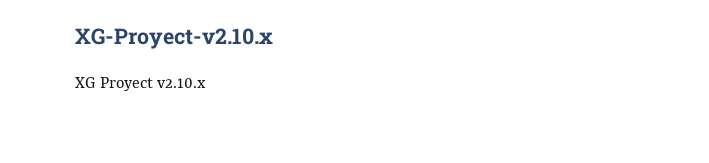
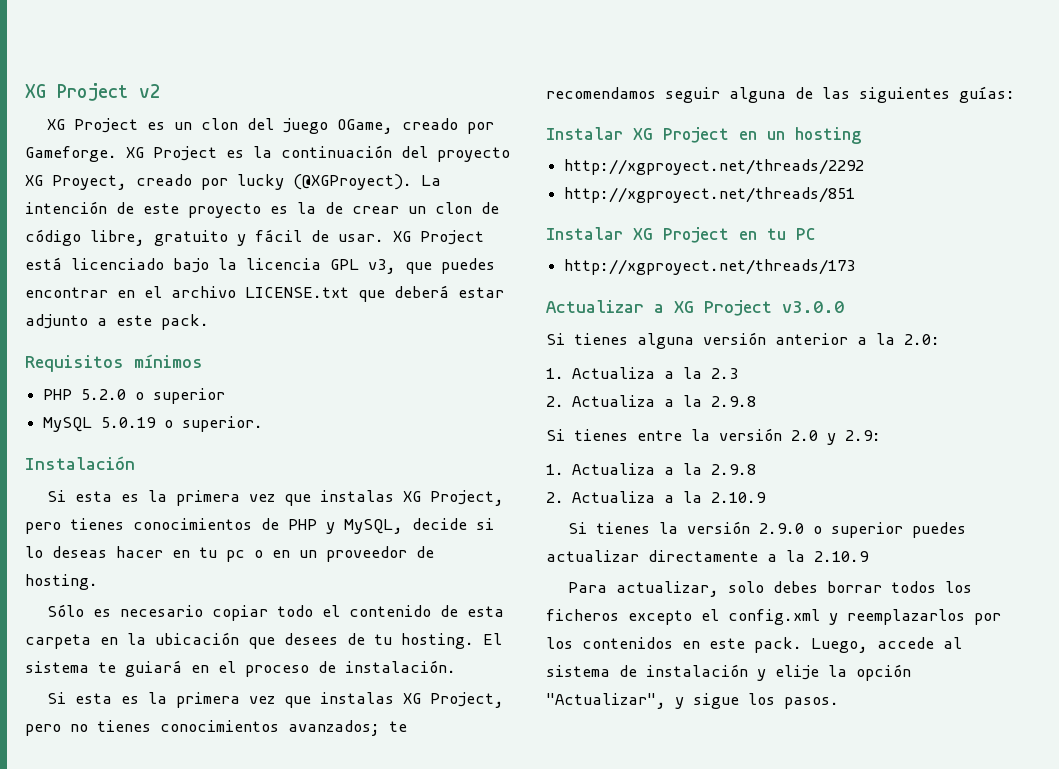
[75,28,273,49] [75,77,207,91] XG-Proyect-v2.10.x // XG Proyect v2.10.x -> [25,83,161,101] [47,118,495,134] [25,145,510,162] [25,174,441,190] [25,201,499,218] [25,229,484,246] [25,257,495,274] [25,285,504,302] [25,314,209,330] [25,354,203,372] [43,388,226,404] [43,416,264,432] [25,456,135,470] [47,490,505,506] [25,518,494,534] [25,546,434,562] [25,574,98,590] [47,604,505,621] [25,632,502,649] [25,660,456,677] [47,692,505,708] [25,720,407,736] [546,86,1015,103] [546,127,861,144] [564,159,865,175] [564,187,856,203] [546,227,816,243] [564,259,856,275] [546,300,844,316] [546,332,940,349] [546,367,739,379] [546,395,757,407] [546,428,881,445] [546,463,757,475] [546,491,767,503] [568,521,967,538] [546,550,869,562] [568,581,973,597] [546,609,1001,625] [546,637,962,653] [546,664,911,681] [546,693,839,709] XG Project v2 // XG Project es un clon del juego OGame, creado por Gameforge. XG Project es la continuación del proyecto XG Proyect, creado por lucky (@XGProyect). La intención de este proyecto es la de crear un clon de código libre, gratuito y fácil de usar. XG Project está licenciado bajo la licencia GPL v3, que puedes encontrar en el archivo LICENSE.txt que deberá estar adjunto a este pack. // Requisitos mínimos // PHP 5.2.0 o superior // MySQL 5.0.19 o superior. // Instalación // Si esta es la primera vez que instalas XG Project, pero tienes conocimientos de PHP y MySQL, decide si lo deseas hacer en tu pc o en un proveedor de hosting. // Sólo es necesario copiar todo el contenido de esta carpeta en la ubicación que desees de tu hosting. El sistema te guiará en el proceso de instalación. // Si esta es la primera vez que instalas XG Project, pero no tienes conocimientos avanzados; te recomendamos seguir alguna de las siguientes guías: // Instalar XG Project en un hosting // http://xgproyect.net/threads/2292 // http://xgproyect.net/threads/851 // Instalar XG Project en tu PC // http://xgproyect.net/threads/173 // Actualizar a XG Project v3.0.0 // Si tienes alguna versión anterior a la 2.0: // 1. Actualiza a la 2.3 // 2. Actualiza a la 2.9.8 // Si tienes entre la versión 2.0 y 2.9: // 1. Actualiza a la 2.9.8 // 2. Actualiza a la 2.10.9 // Si tienes la versión 2.9.0 o superior puedes actualizar directamente a la 2.10.9 // Para actualizar, solo debes borrar todos los ficheros excepto el config.xml y reemplazarlos por los contenidos en este pack. Luego, accede al sistema de instalación y elije la opción "Actualizar", y sigue los pasos.

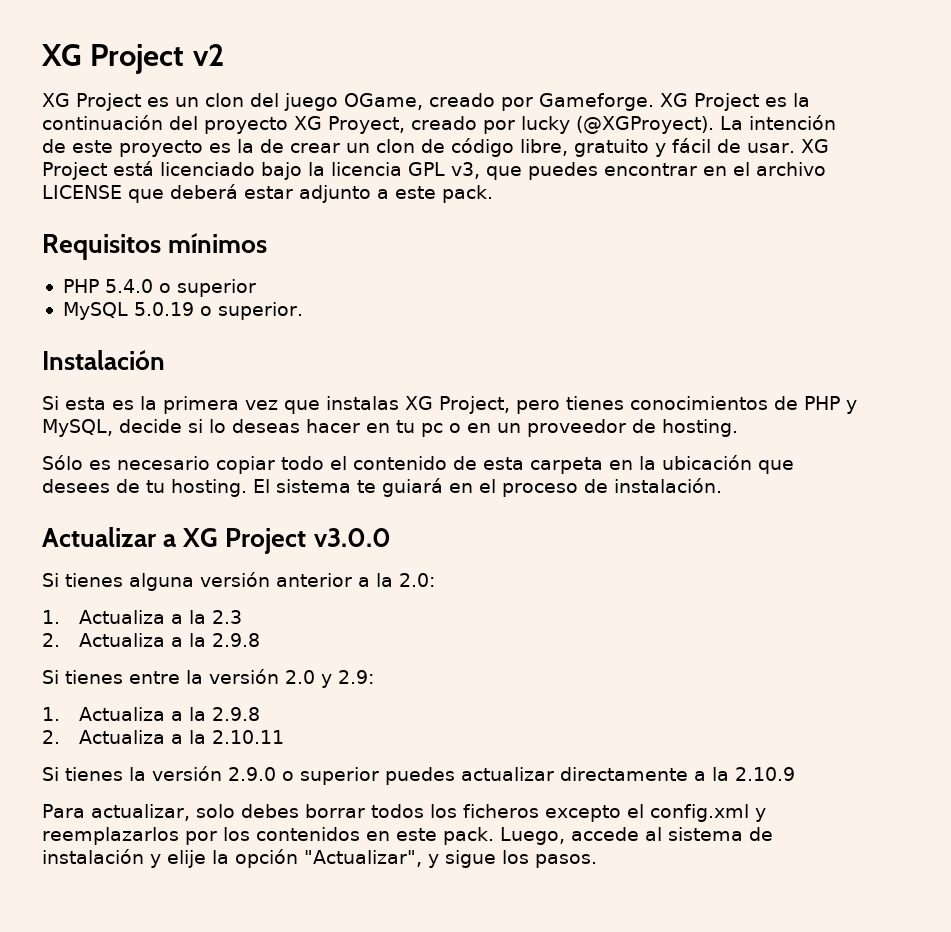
[245,287,349,298] LICENSE.txt -> [42,185,122,199] LICENSE
[81,389,127,400] 5.2.0 -> [104,279,153,293] 5.4.0
[47,692,505,708] [25,720,407,736] [546,86,1015,103] [546,127,861,144] [564,159,865,175] [564,187,856,203] [546,227,816,243] [564,259,856,275] // Si esta es la primera vez que instalas XG Project, pero no tienes conocimientos avanzados; te recomendamos seguir alguna de las siguientes guías: // Instalar XG Project en un hosting // http://xgproyect.net/threads/2292 // http://xgproyect.net/threads/851 // Instalar XG Project en tu PC // http://xgproyect.net/threads/173 -> (722, 485) none
[711,492,767,503] 2.10.9 -> [211,730,284,744] 2.10.11

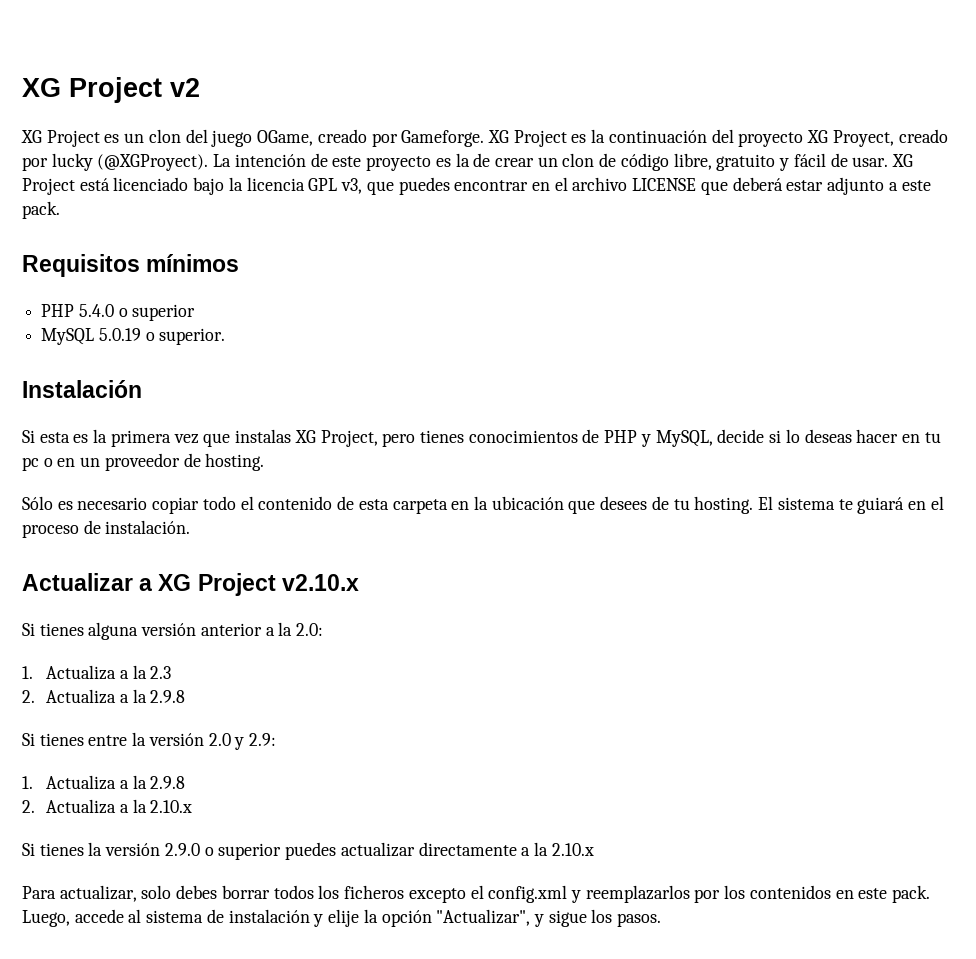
[313,528,391,547] v3.0.0 -> [281,574,359,591] v2.10.x
[211,730,284,744] 2.10.11 -> [150,800,193,813] 2.10.x
[735,767,795,781] 2.10.9 -> [551,843,594,856] 2.10.x

